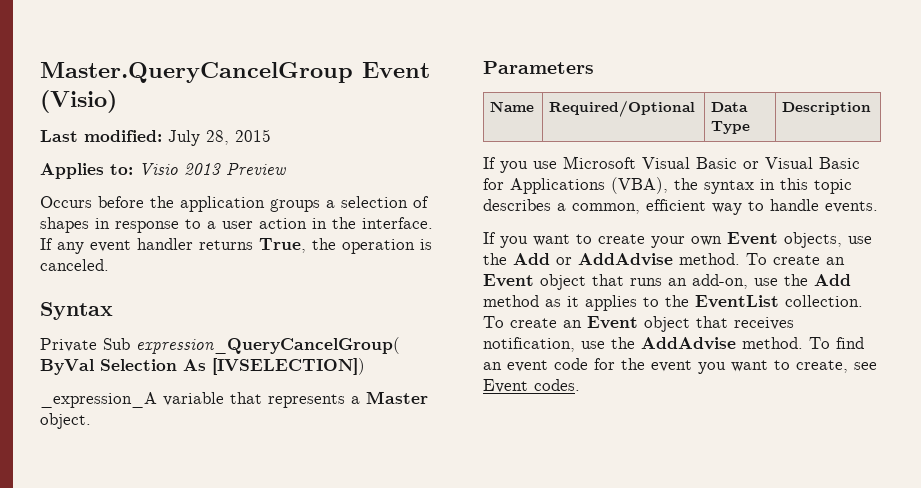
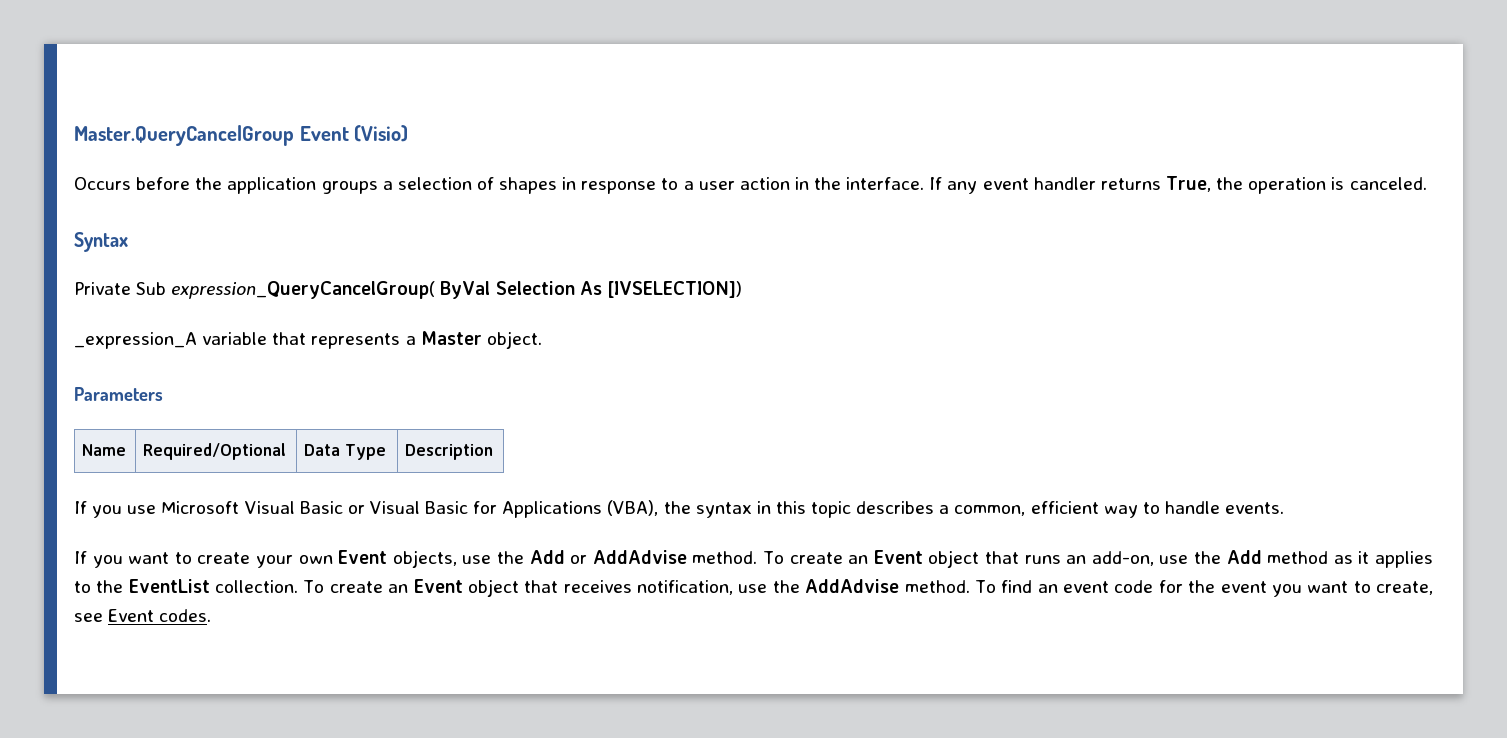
[40,129,271,146] [40,163,286,179] // Last modified: July 28, 2015 // Applies to: Visio 2013 Preview -> (409, 133) none

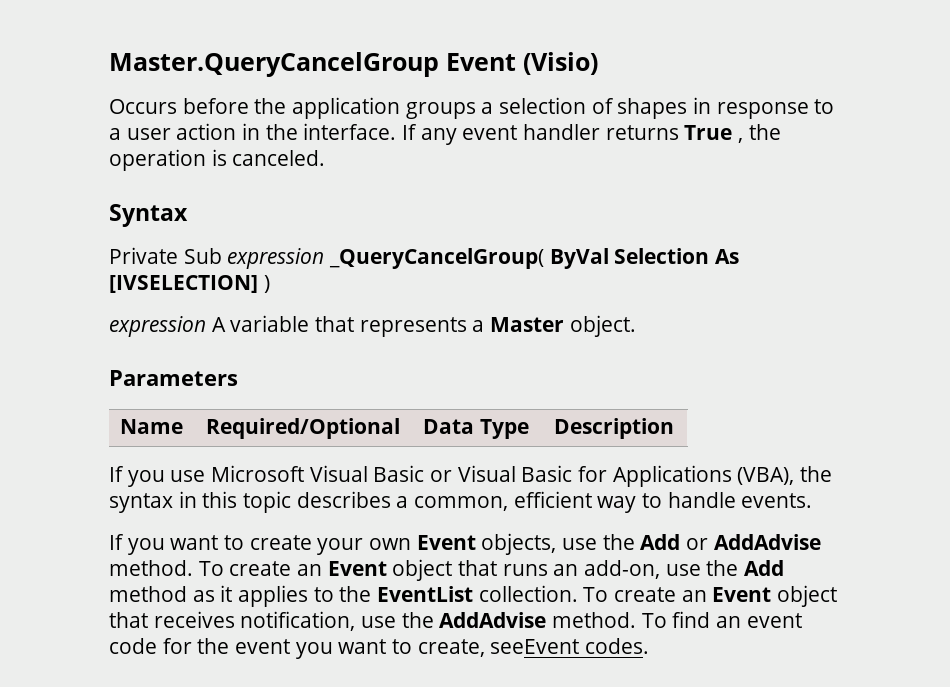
[1165,176,1211,192] True, -> [684,125,744,143] True ,
[171,281,436,299] expression_QueryCancelGroup( -> [227,248,545,269] expression _QueryCancelGroup(
[606,281,742,298] [74,332,197,349] [IVSELECTION]) // _expression_A -> [109,275,270,293] [109,316,226,337] [IVSELECTION] ) // expression A
[74,609,155,622] see Event -> [490,639,580,654] seeEvent

